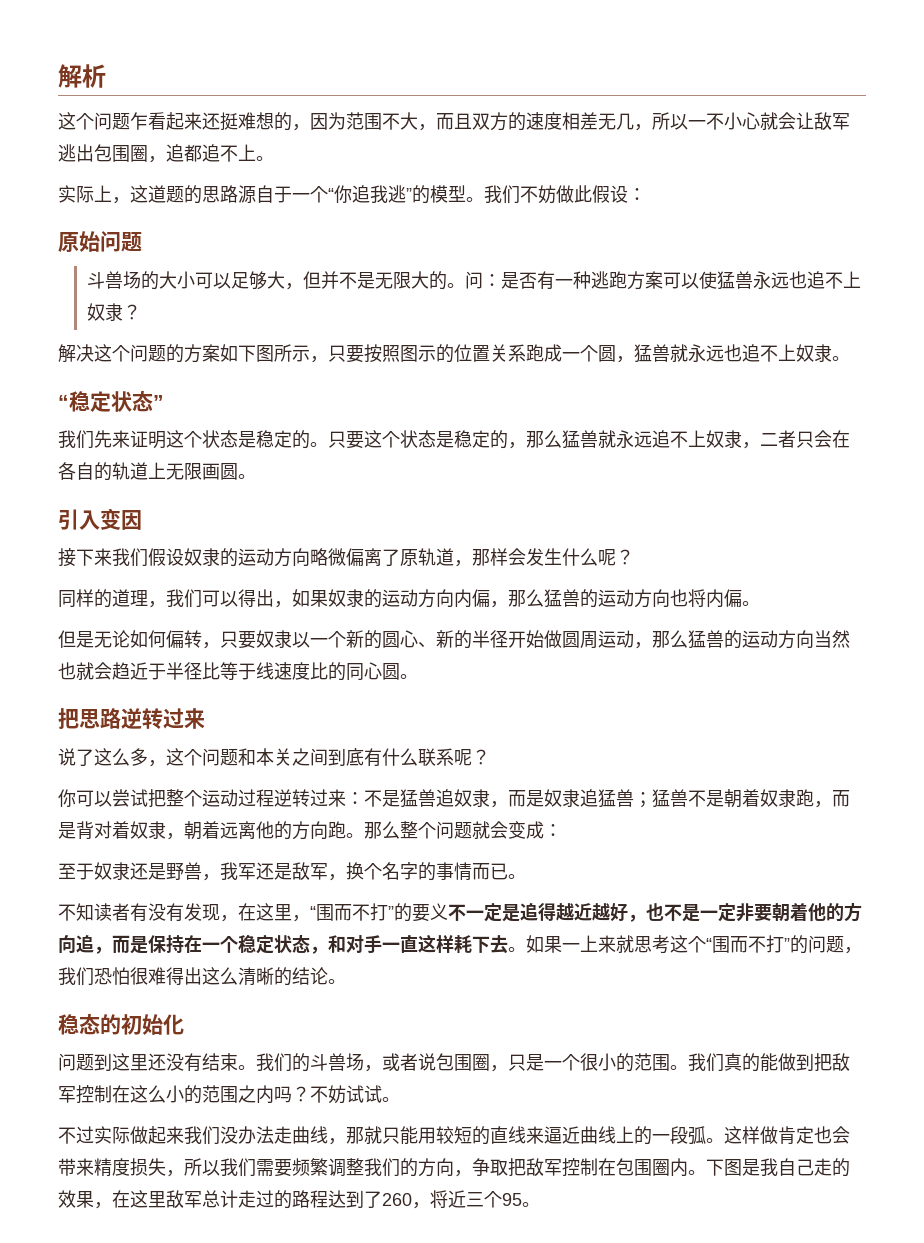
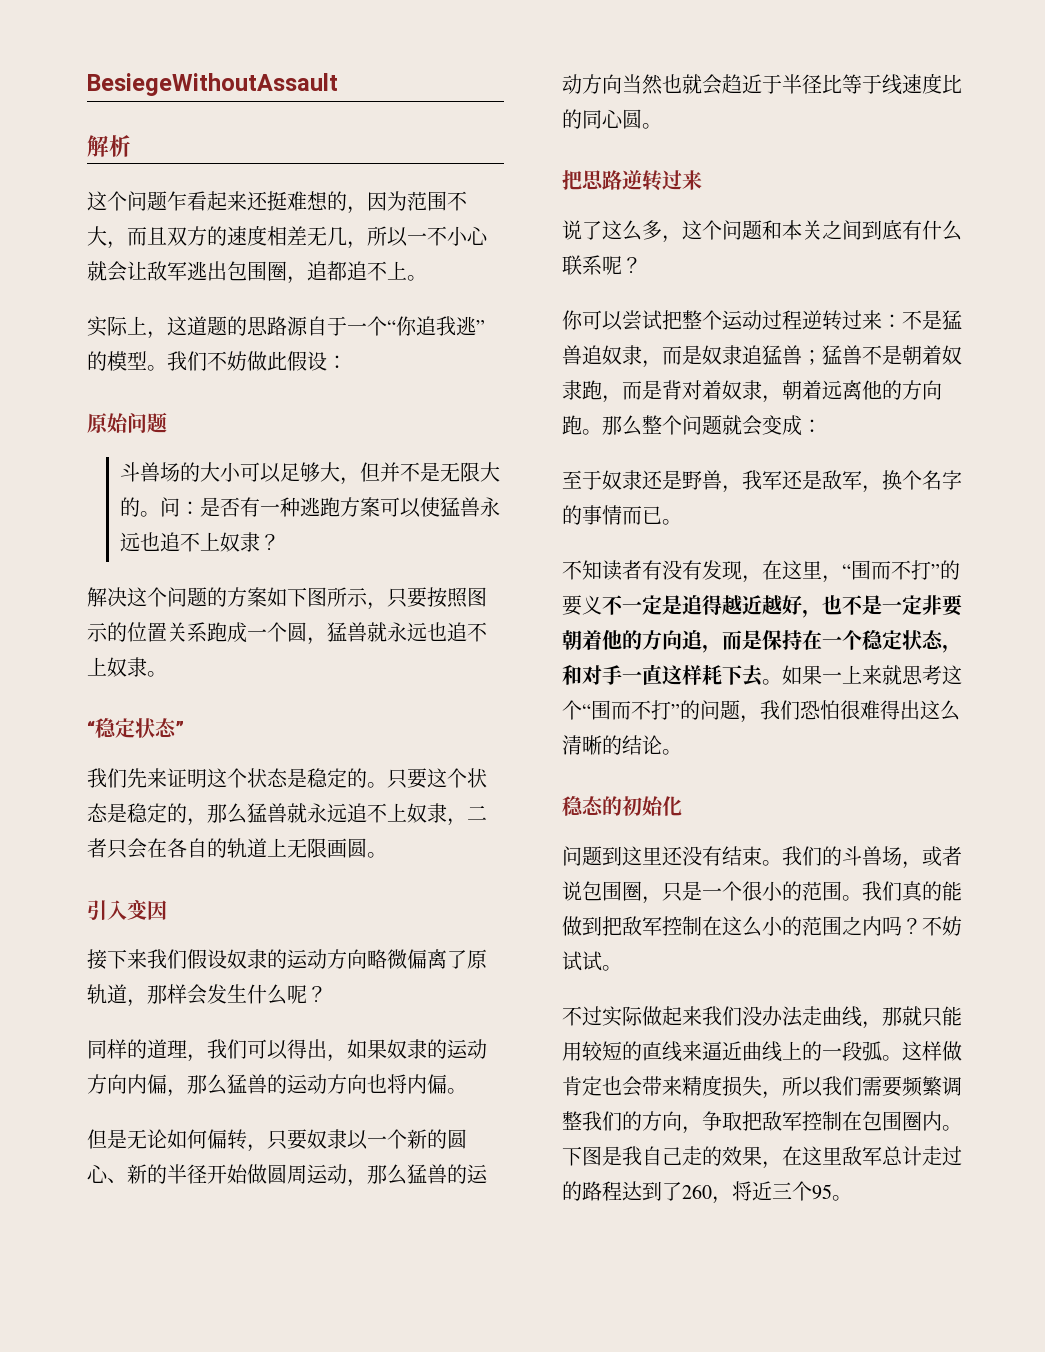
(58, 76) none -> [87,73,338,96] BesiegeWithoutAssault //

